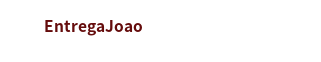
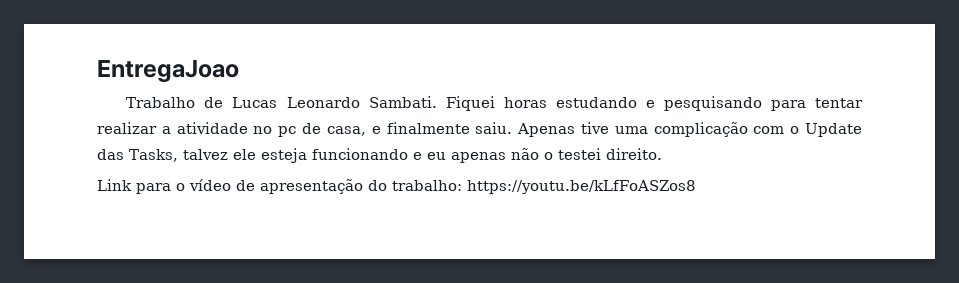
(143, 28) none -> [126,96,864,111] [97,122,862,137] [97,148,662,163] [97,179,696,194] // Trabalho de Lucas Leonardo Sambati. Fiquei horas estudando e pesquisando para tentar realizar a atividade no pc de casa, e finalmente saiu. Apenas tive uma complicação com o Update das Tasks, talvez ele esteja funcionando e eu apenas não o testei direito. // Link para o vídeo de apresentação do trabalho: https://youtu.be/kLfFoASZos8

